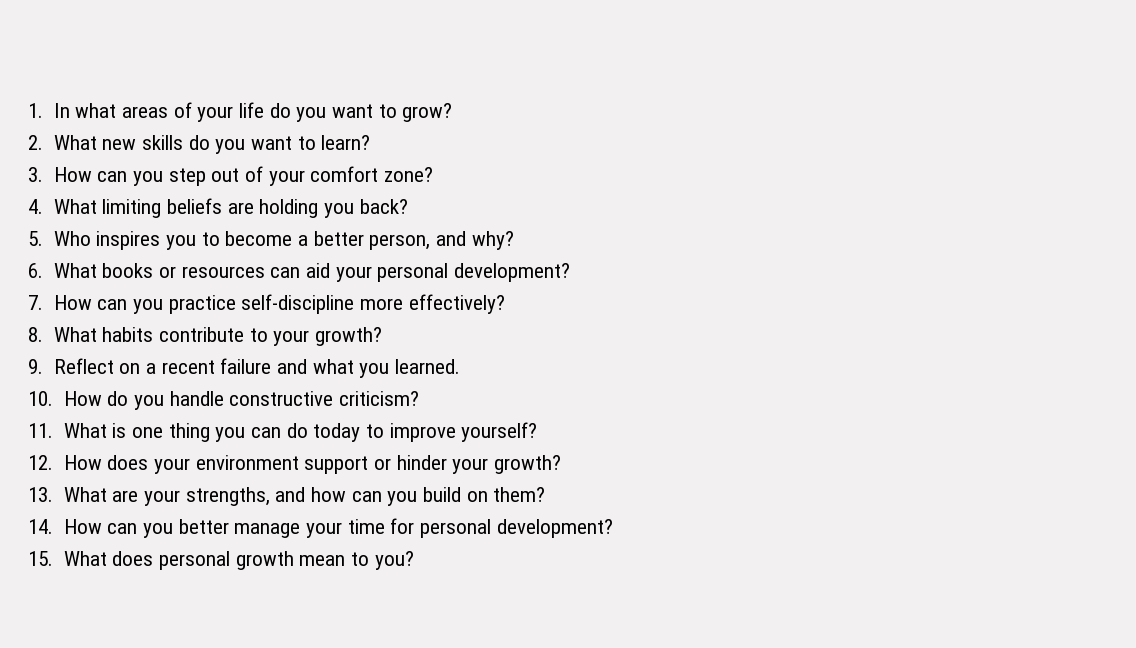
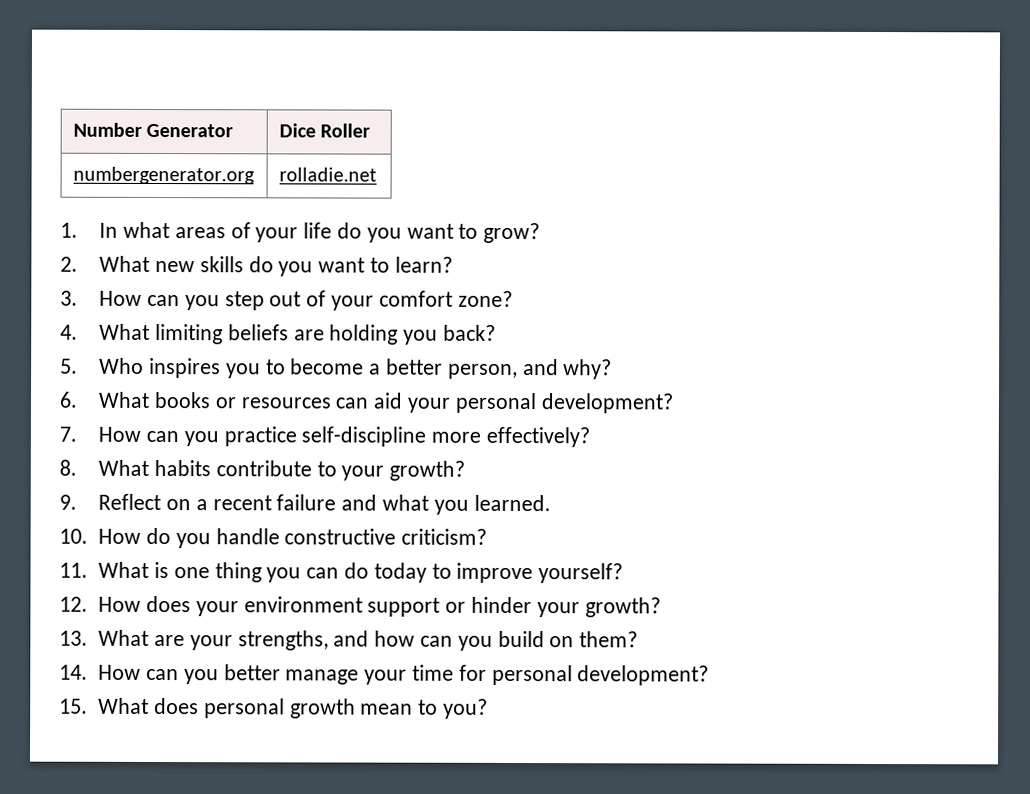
(28, 110) none -> [72,122,234,138] [278,123,371,138] [72,166,255,185] [278,167,377,182] Number Generator | Dice Roller // numbergenerator.org | rolladie.net //

